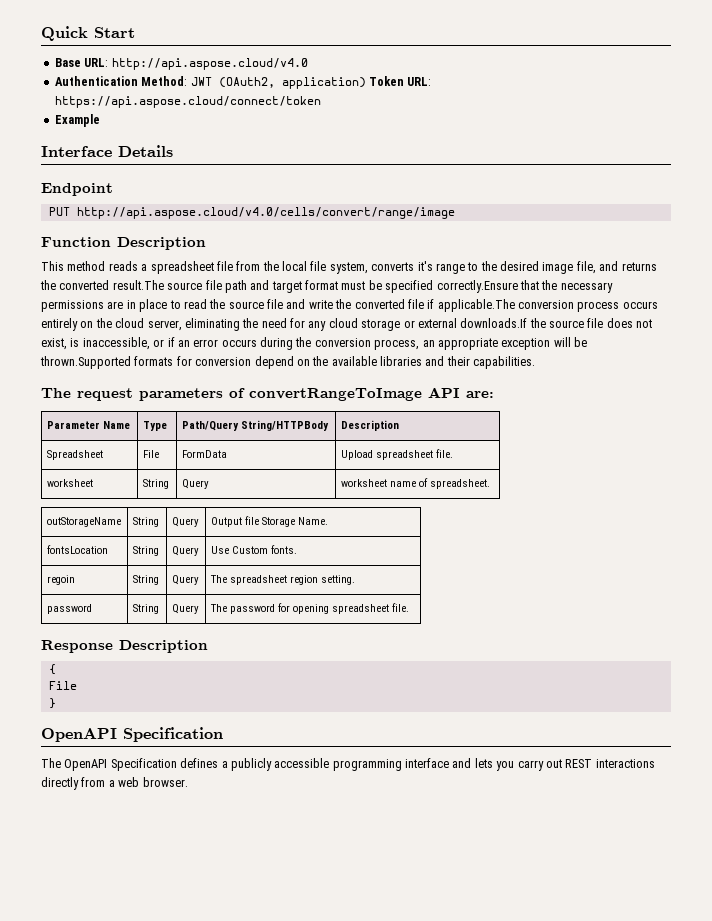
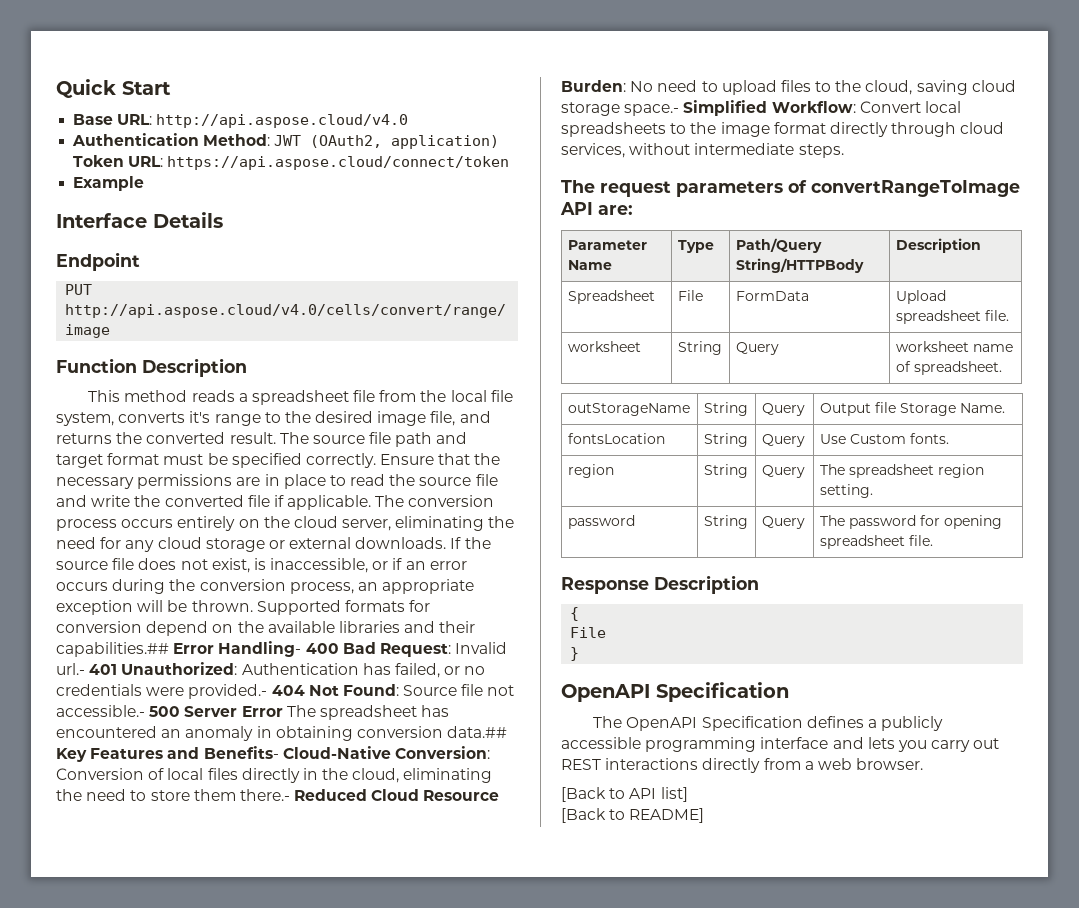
[112,280,164,290] result.The -> [229,432,309,444] result. The
[436,280,518,293] correctly.Ensure -> [305,453,435,468] correctly. Ensure
[437,299,515,312] applicable.The -> [287,495,405,510] applicable. The
[460,318,528,328] downloads.If -> [355,537,462,549] downloads. If
[40,356,131,369] thrown.Supported -> [191,600,341,615] thrown. Supported
[473,356,536,369] capabilities. -> [56,641,508,657] [56,662,486,678] [56,684,515,699] [56,705,450,720] [56,726,508,741] [56,746,490,762] [56,768,493,783] [56,789,500,801] [561,80,1016,95] [561,100,961,116] [561,122,1005,137] [561,143,844,158] capabilities.## Error Handling- 400 Bad Request: Invalid url.- 401 Unauthorized: Authentication has failed, or no credentials were provided.- 404 Not Found: Source file not accessible.- 500 Server Error The spreadsheet has encountered an anomaly in obtaining conversion data.## Key Features and Benefits- Cloud-Native Conversion: Conversion of local files directly in the cloud, eliminating the need to store them there.- Reduced Cloud Resource Burden: No need to upload files to the cloud, saving cloud storage space.- Simplified Workflow: Convert local spreadsheets to the image format directly through cloud services, without intermediate steps.
[46,575,75,585] regoin -> [567,464,614,478] region
(188, 782) none -> [561,787,688,802] [561,808,705,823] // [Back to API list] // [Back to README]

